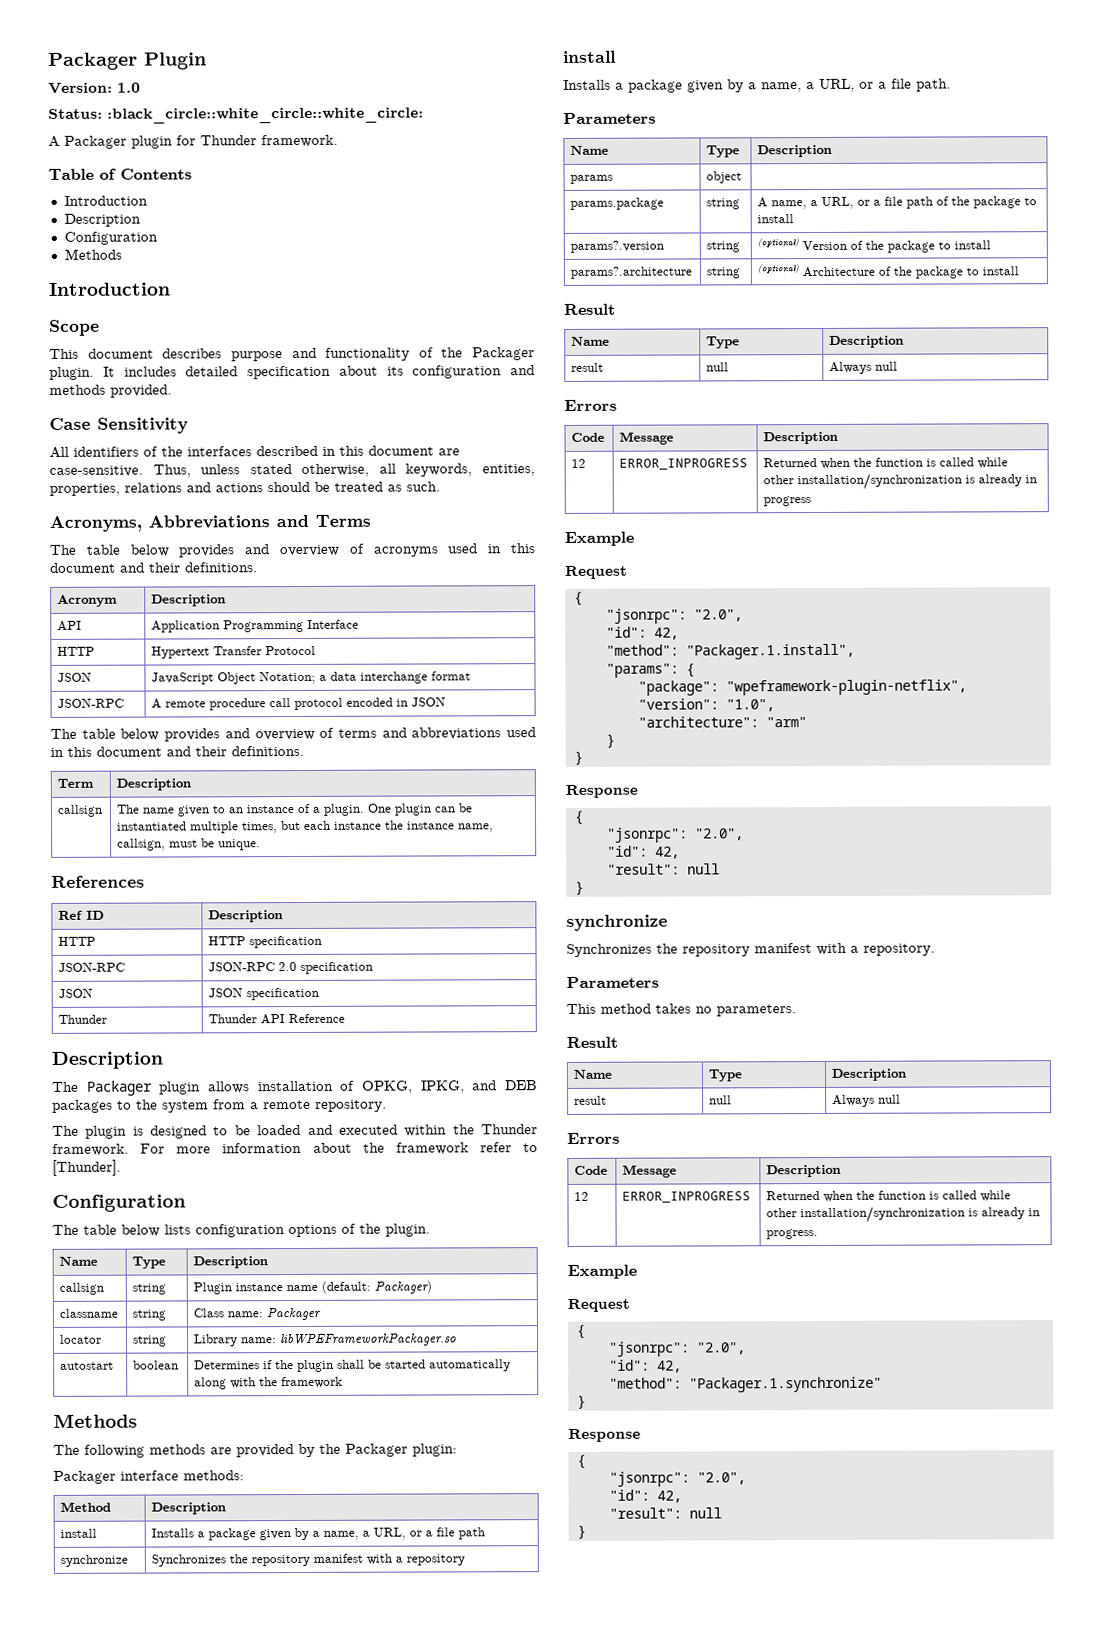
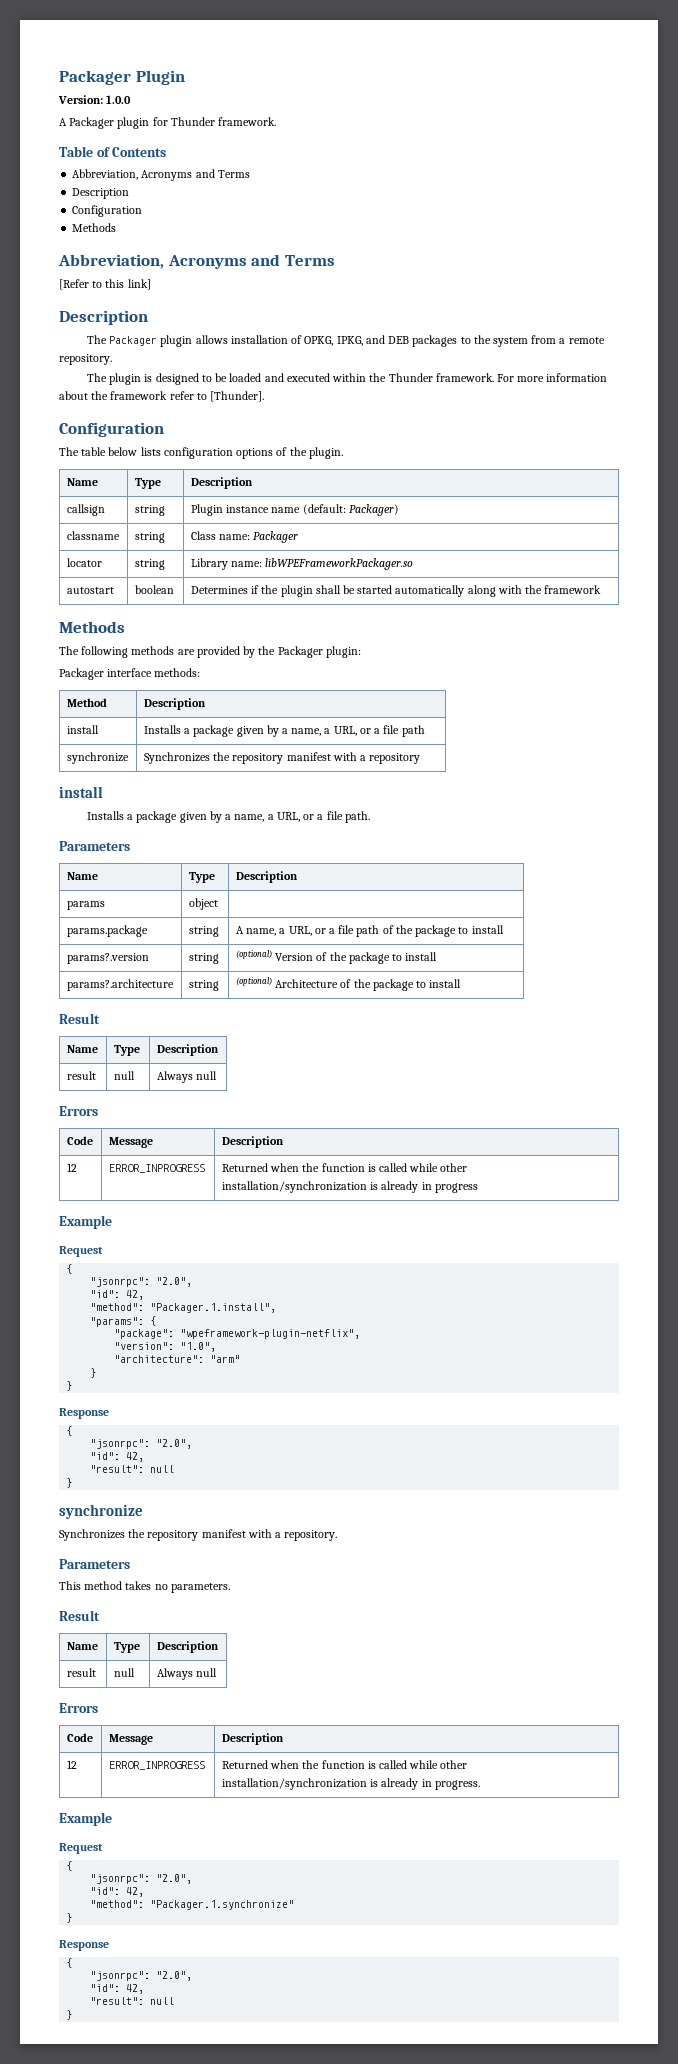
[117,82,141,93] [48,107,424,124] 1.0 // Status: :black_circle::white_circle::white_circle: -> [106,95,132,104] 1.0.0
[63,195,148,206] Introduction -> [72,169,250,181] Abbreviation, Acronyms and Terms
[48,282,171,296] [49,319,100,336] [49,347,535,362] [49,365,535,380] [49,384,172,398] [49,417,188,434] [49,445,460,458] [49,463,535,478] [49,481,440,496] [49,514,371,532] [49,543,535,558] [50,562,258,573] [57,594,119,607] [151,594,227,607] [57,620,83,631] [151,619,360,633] [57,646,96,656] [151,645,317,659] [57,672,93,682] [151,671,472,685] [57,698,125,708] [151,697,447,711] [50,727,536,742] [50,745,304,757] [57,778,95,788] [116,778,192,791] [57,804,104,817] [116,803,473,817] [117,820,495,834] [117,838,262,851] [51,875,145,888] [58,910,105,920] [208,910,284,923] [58,936,97,946] [208,935,323,949] [58,962,126,972] [208,961,374,974] [58,988,94,998] [208,987,320,1001] [58,1014,108,1024] [208,1013,346,1025] Introduction // Scope // This document describes purpose and functionality of the Packager plugin. It includes detailed specification about its configuration and methods provided. // Case Sensitivity // All identifiers of the interfaces described in this document are case-sensitive. Thus, unless stated otherwise, all keywords, entities, properties, relations and actions should be treated as such. // Acronyms, Abbreviations and Terms // The table below provides and overview of acronyms used in this document and their definitions. // Acronym | Description // API | Application Programming Interface // HTTP | Hypertext Transfer Protocol // JSON | JavaScript Object Notation; a data interchange format // JSON-RPC | A remote procedure call protocol encoded in JSON // The table below provides and overview of terms and abbreviations used in this document and their definitions. // Term | Description // callsign | The name given to an instance of a plugin. One plugin can be instantiated multiple times, but each instance the instance name, callsign, must be unique. // References // Ref ID | Description // HTTP | HTTP specification // JSON-RPC | JSON-RPC 2.0 specification // JSON | JSON specification // Thunder | Thunder API Reference -> [58,254,335,269] [59,279,151,290] Abbreviation, Acronyms and Terms // [Refer to this link]

